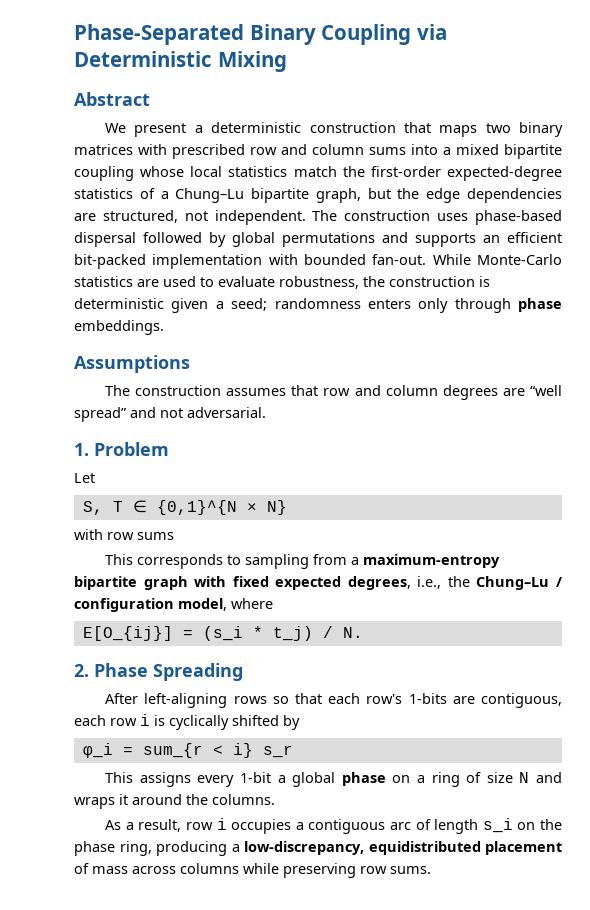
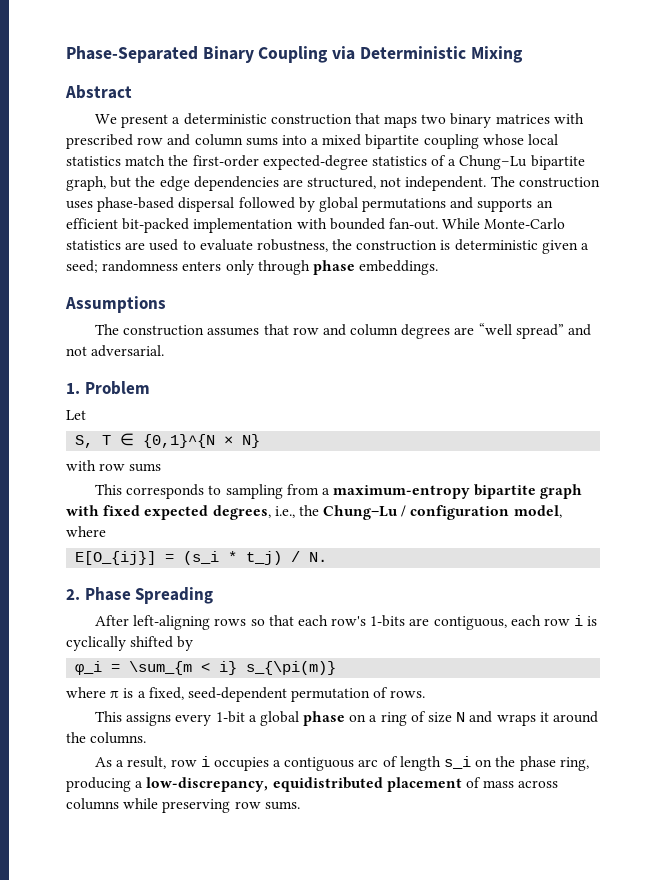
[142,743,203,758] sum_{r -> [129,661,193,675] \sum_{m
[262,745,293,758] s_r -> [246,661,337,675] [66,687,426,702] s_{\pi(m)} // where π is a fixed, seed-dependent permutation of rows.

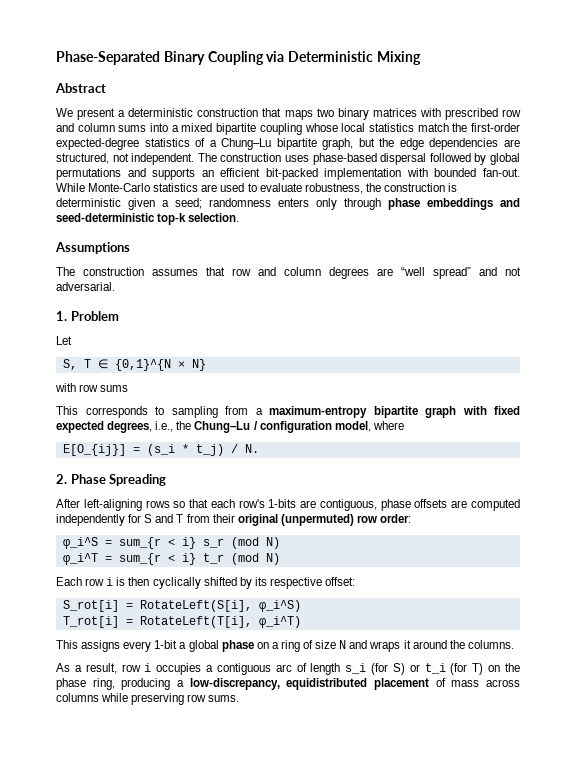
[359,260,439,275] embeddings. -> [427,198,520,210] [56,213,240,225] embeddings and seed-deterministic top-k selection.
[510,615,541,626] each -> [380,499,520,511] [56,514,412,526] [62,537,280,549] [62,553,280,565] [56,577,82,586] phase offsets are computed independently for S and T from their original (unpermuted) row order: // φ_i^S = sum_{r < i} s_r (mod N) // φ_i^T = sum_{r < i} t_r (mod N) // Each
(598, 621) none -> [128,577,150,586] then
[75,661,337,675] [66,687,426,702] // φ_i = \sum_{m < i} s_{\pi(m)} // where π is a fixed, seed-dependent permutation of rows. -> [254,577,356,589] [62,600,301,612] [62,616,301,628] its respective offset: // S_rot[i] = RotateLeft(S[i], φ_i^S) // T_rot[i] = RotateLeft(T[i], φ_i^T)
(472, 762) none -> [371,663,484,675] (for S) or t_i (for T)

